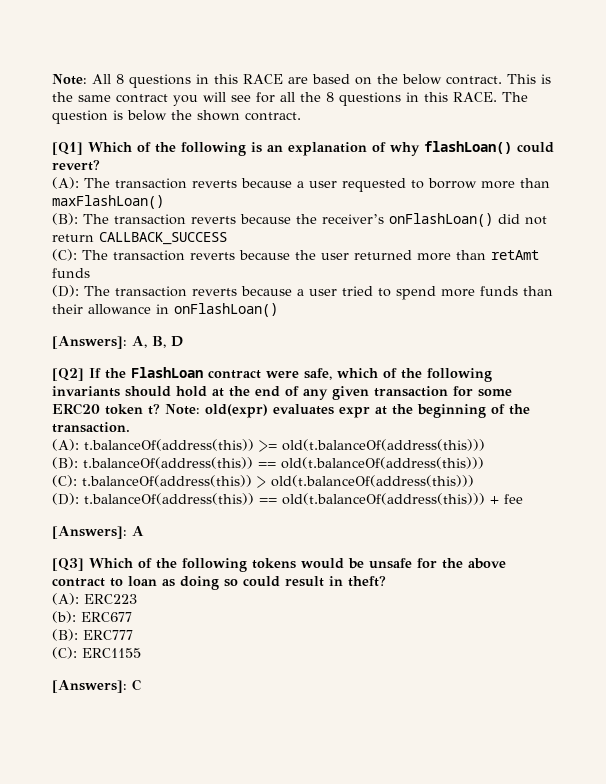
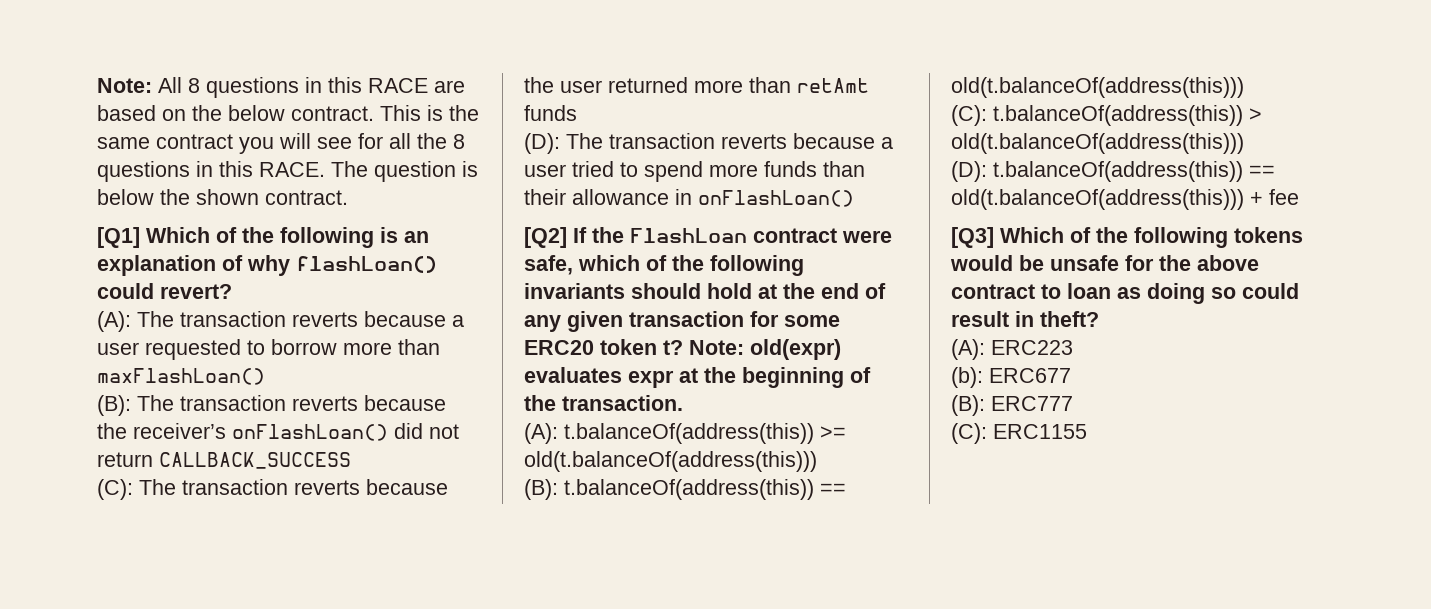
[52,336,183,349] // [Answers]: A, B, D -> (854, 198) none
[52,526,144,539] // [Answers]: A -> (1299, 197) none
[52,679,141,693] // [Answers]: C -> (1087, 431) none

